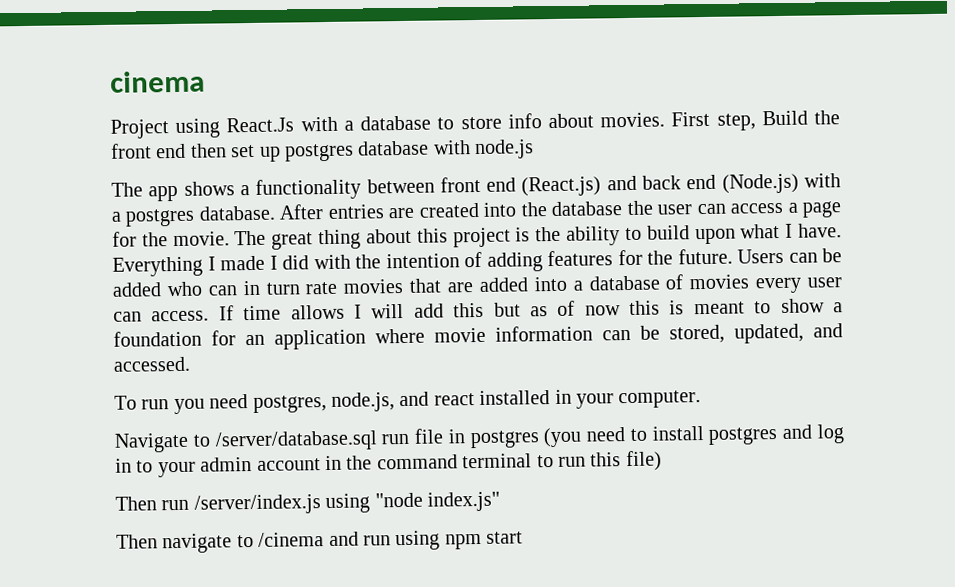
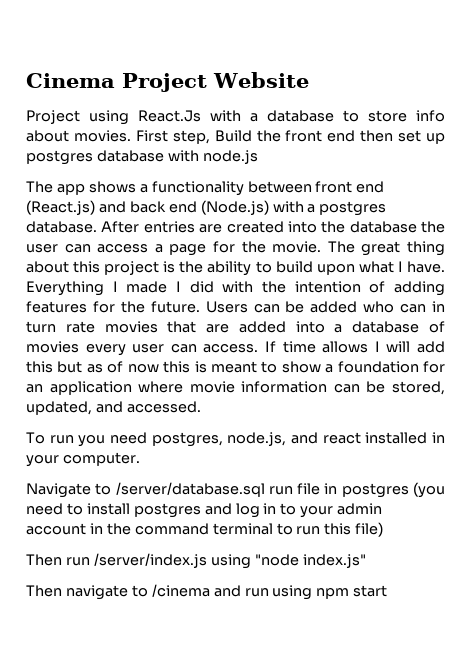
[110,70,205,93] cinema -> [26,72,309,92] Cinema Project Website

